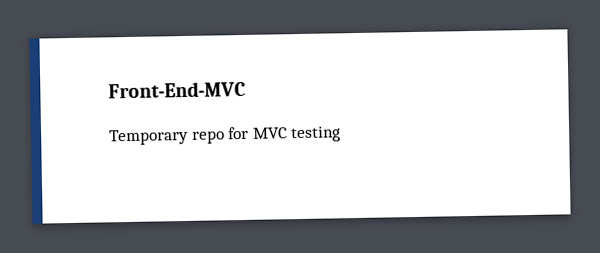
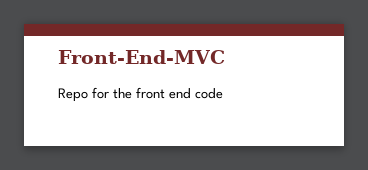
[109,126,342,146] Temporary repo for MVC testing -> [58,87,223,102] Repo for the front end code

